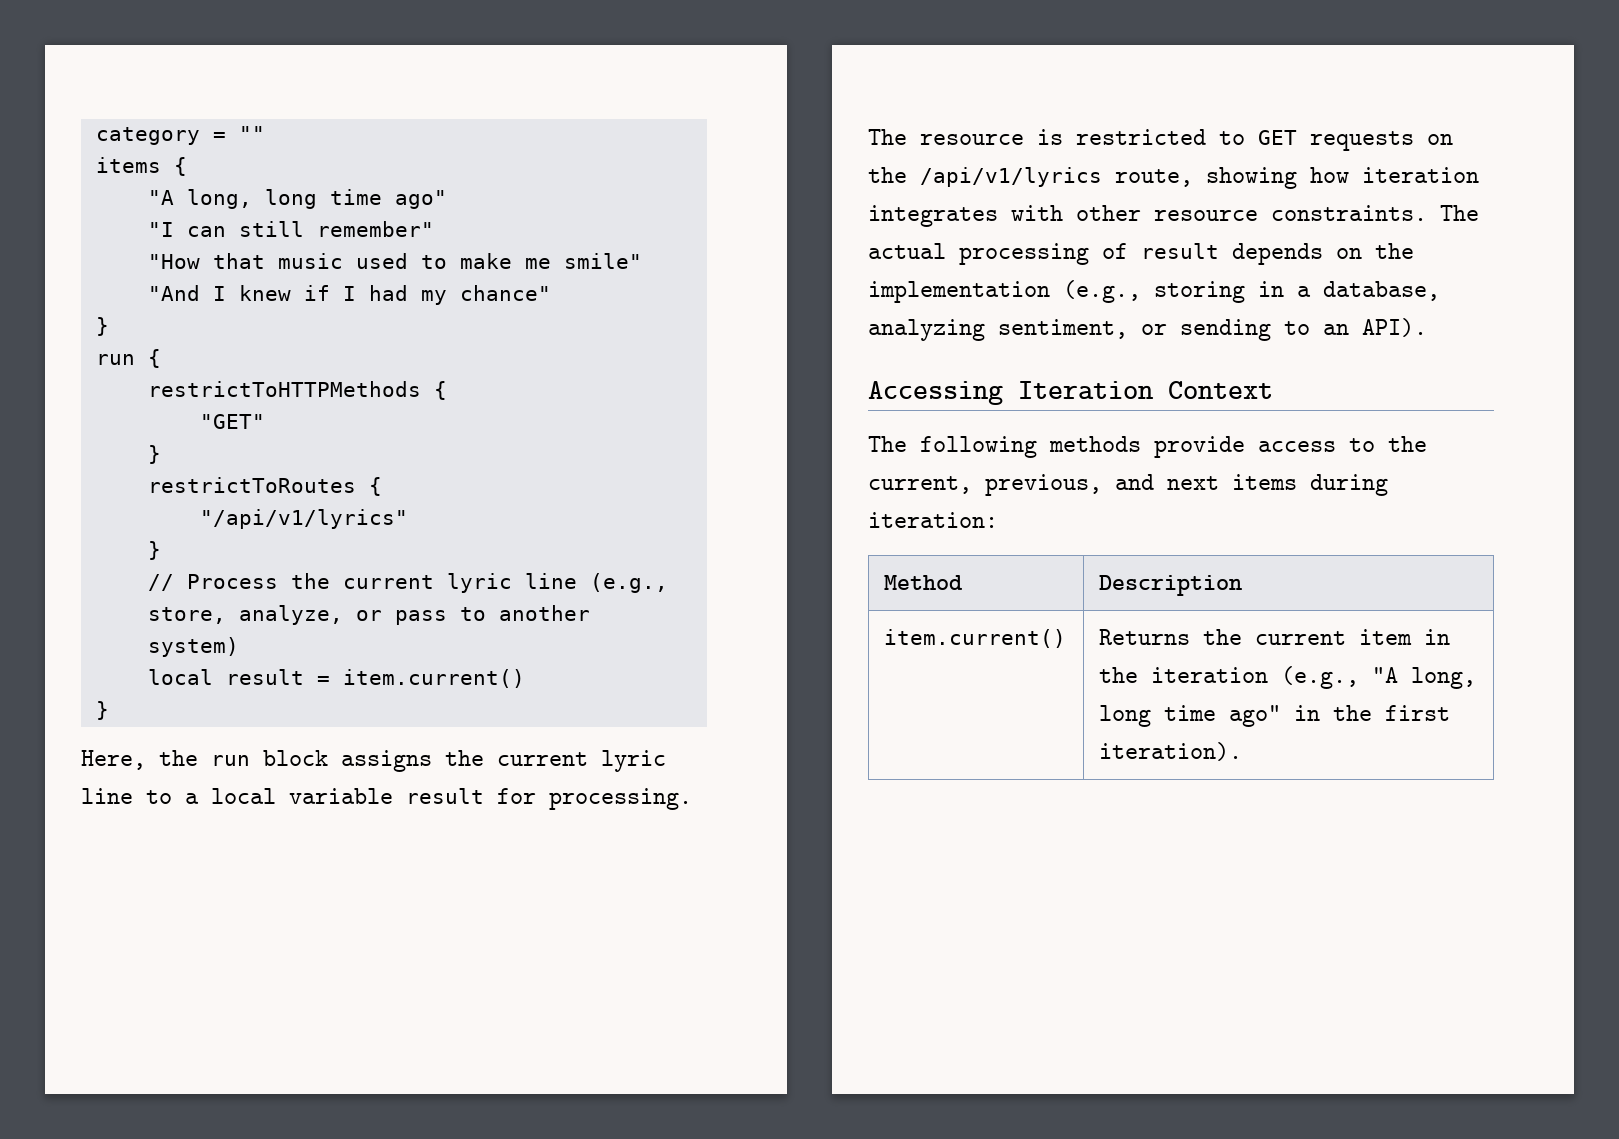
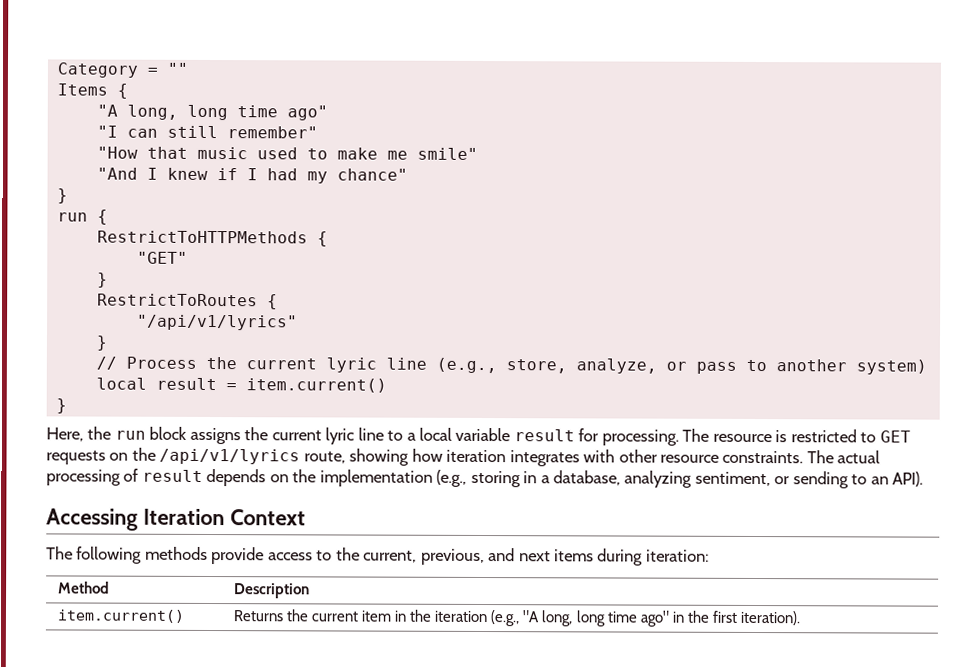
[95,127,200,145] category -> [56,62,138,78] Category
[95,157,161,173] items -> [56,83,108,96] Items
[147,381,421,397] restrictToHTTPMethods -> [96,230,308,244] RestrictToHTTPMethods
[147,477,356,493] restrictToRoutes -> [96,293,258,307] RestrictToRoutes

